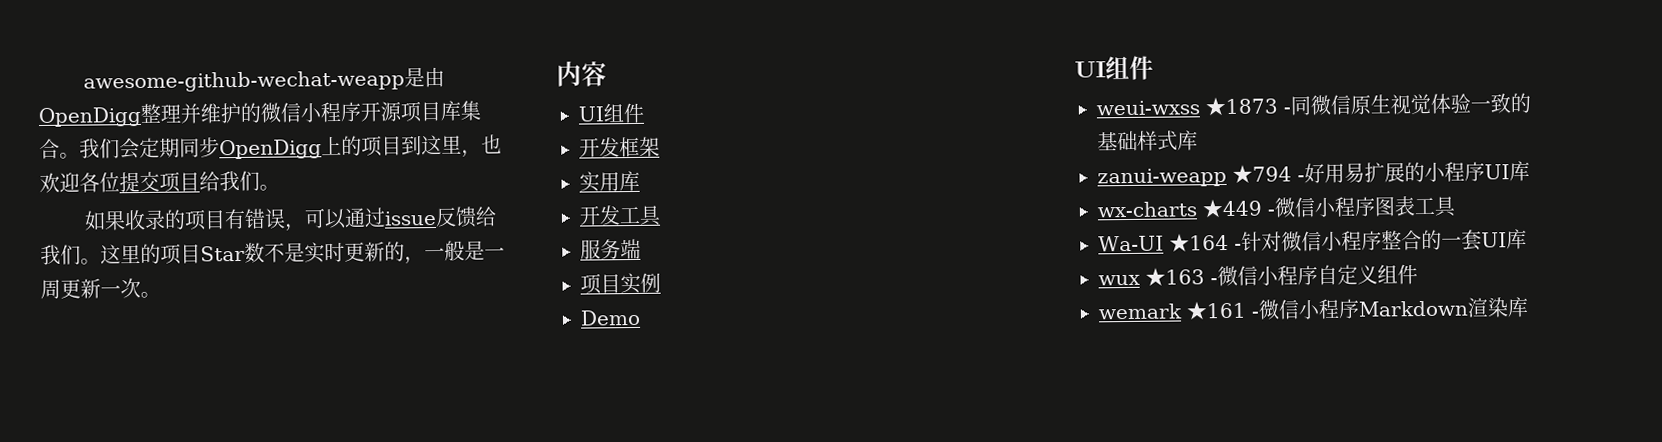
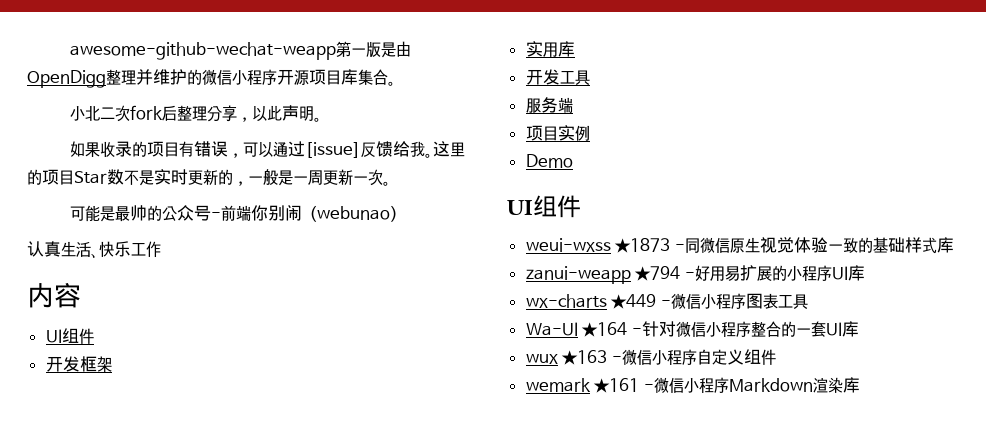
(405, 81) none -> [335,41,381,57] 第一版
[79,134,502,160] [39,170,260,194] 我们会定期同步OpenDigg上的项目到这里，也欢迎各位提交项目给我们 -> [69,105,314,122] // 小北二次fork后整理分享，以此声明
[383,210,437,226] issue -> [304,142,361,158] [issue]
[60,244,81,265] 们 -> (425, 149) none
(161, 294) none -> [69,205,405,222] [27,241,161,259] // 可能是最帅的公众号-前端你别闹（webunao） // 认真生活、快乐工作

